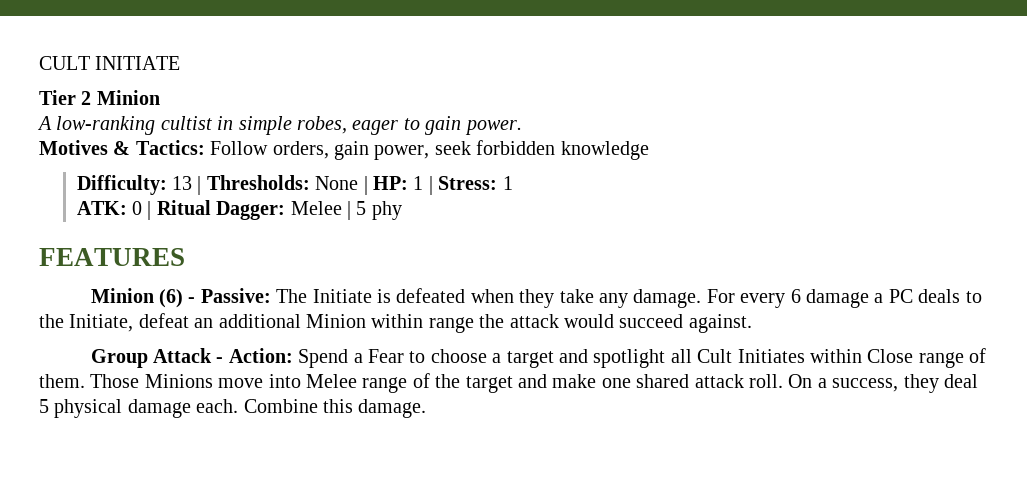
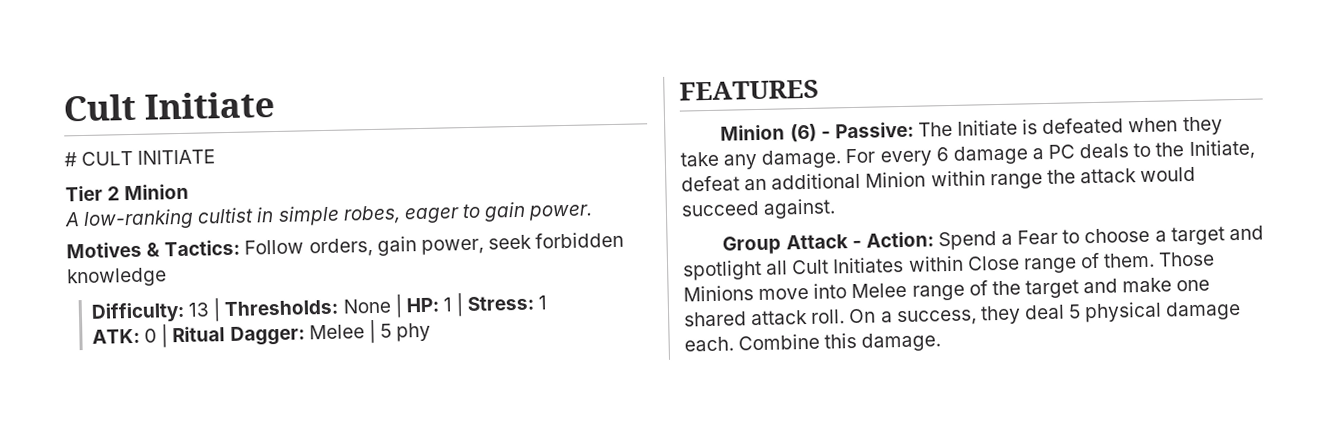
(39, 63) none -> [63,90,276,122] [64,152,77,167] Cult Initiate // #

